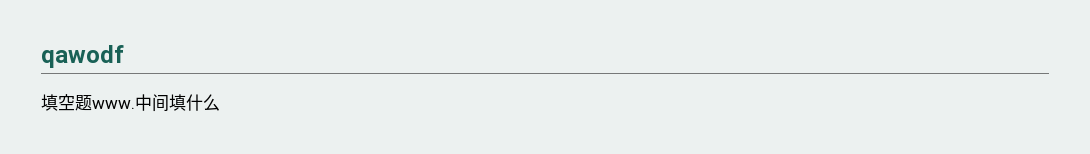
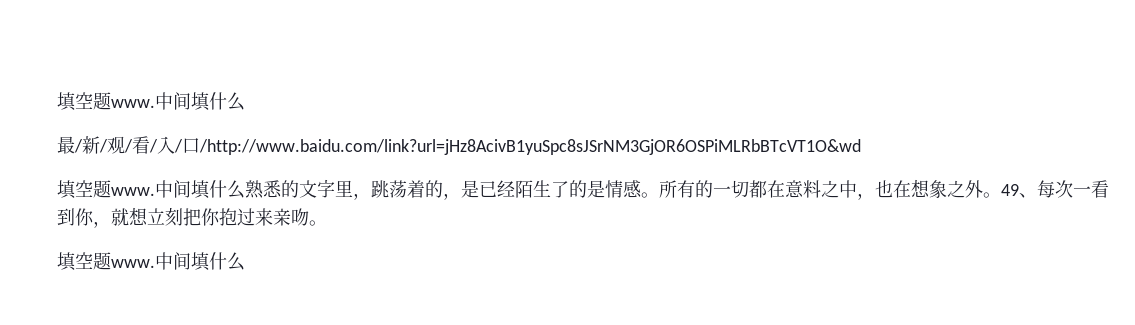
[41,45,124,68] qawodf -> [57,92,245,111] [57,136,861,155] [57,179,1109,200] [57,207,327,228] 填空题www.中间填什么 // 最/新/观/看/入/口/http://www.baidu.com/link?url=jHz8AcivB1yuSpc8sJSrNM3GjOR6OSPiMLRbBTcVT1O&wd // 填空题www.中间填什么熟悉的文字里，跳荡着的，是已经陌生了的是情感。所有的一切都在意料之中，也在想象之外。49、每次一看到你，就想立刻把你抱过来亲吻。

